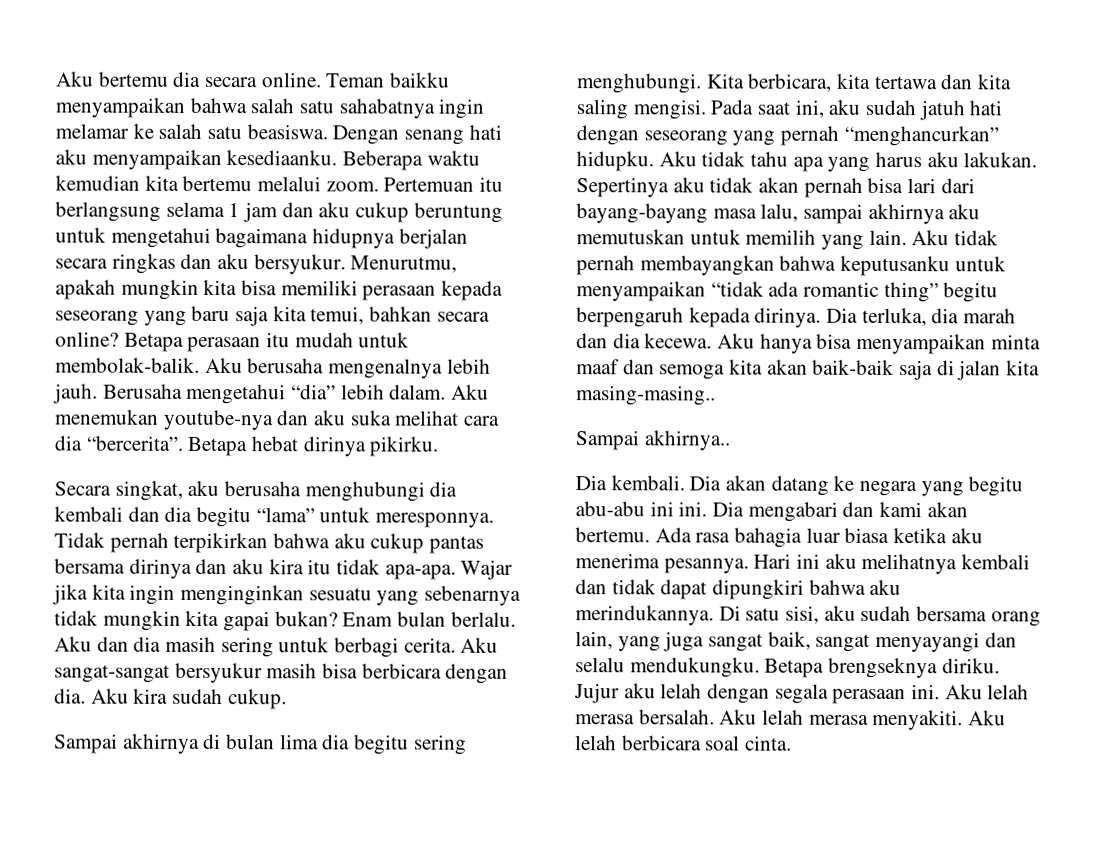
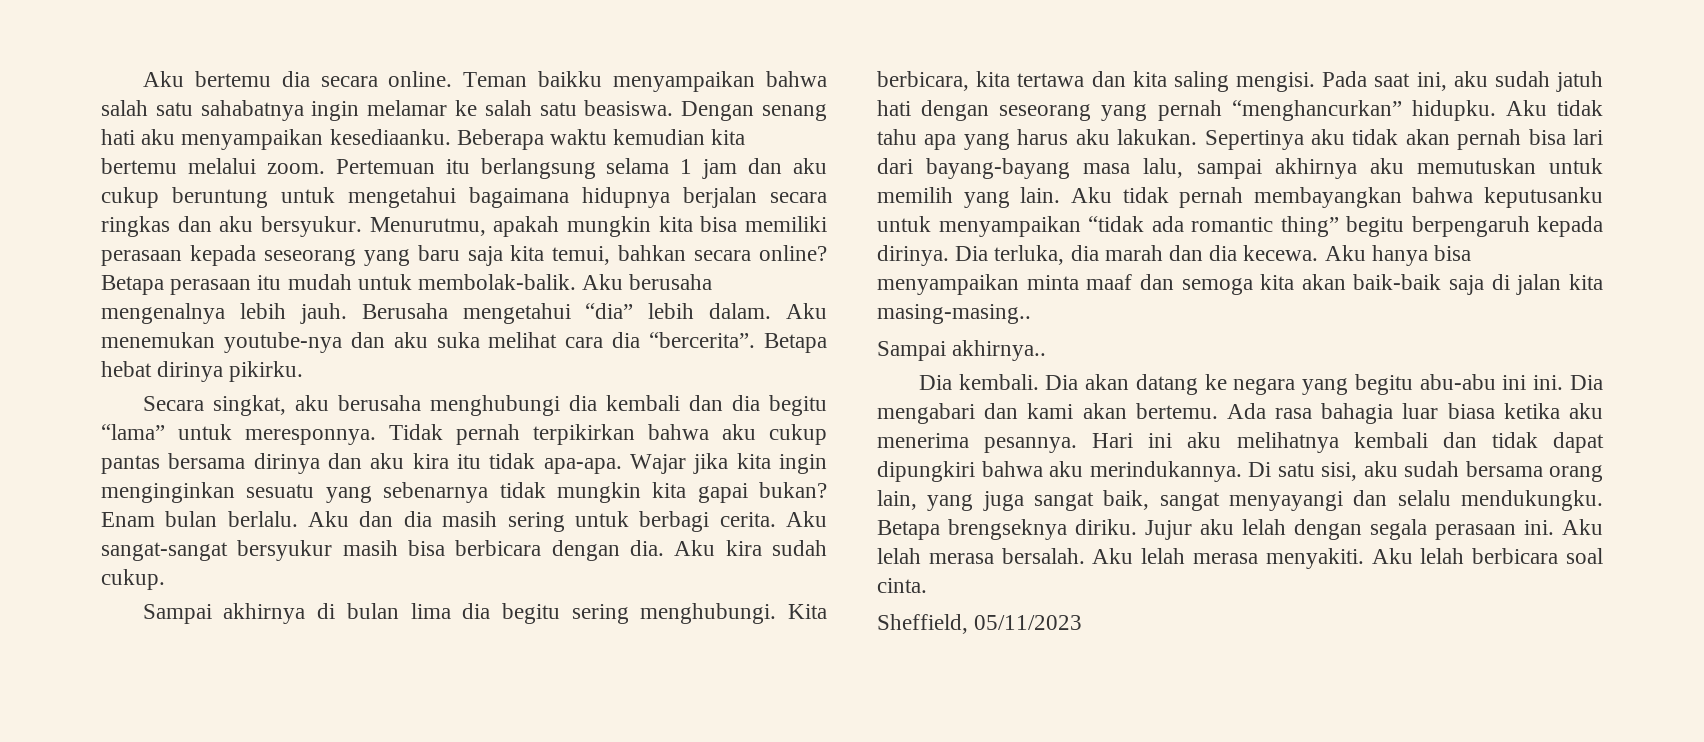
(793, 743) none -> [877,614,1083,634] // Sheffield, 05/11/2023

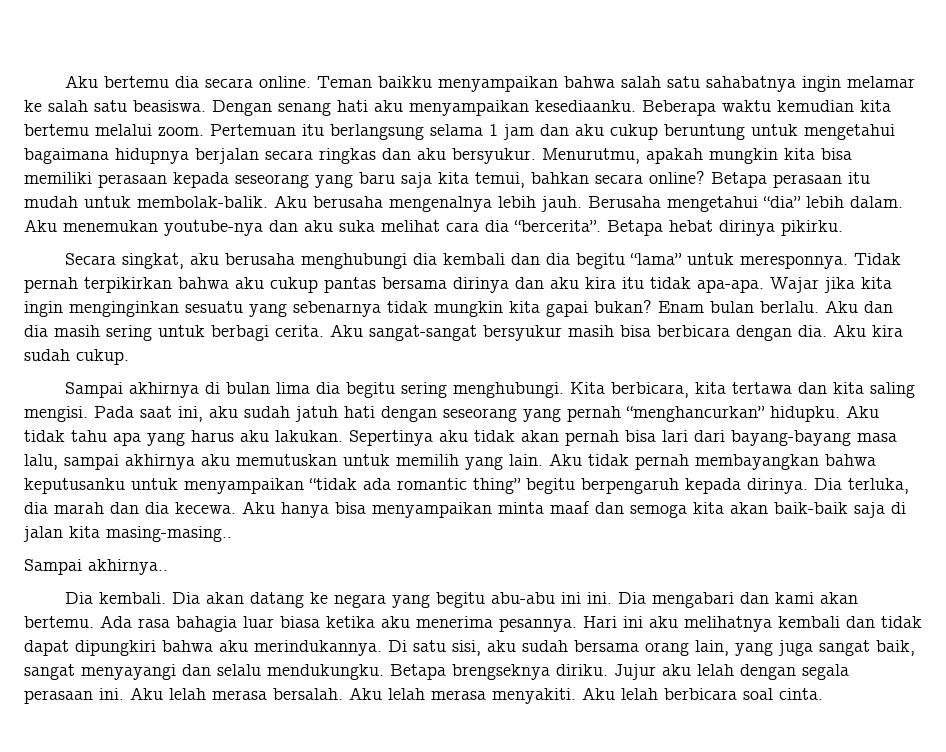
[877,614,1083,634] // Sheffield, 05/11/2023 -> (823, 694) none

